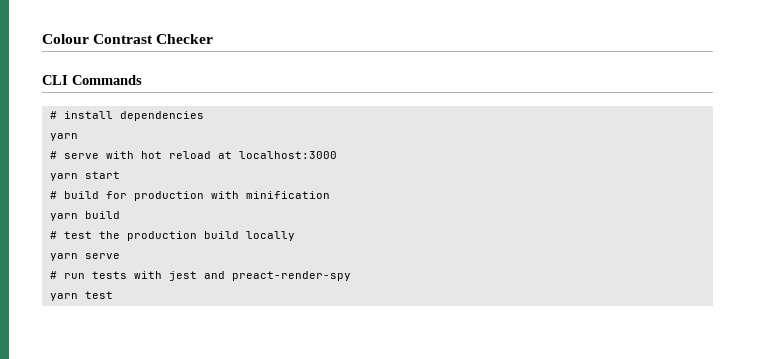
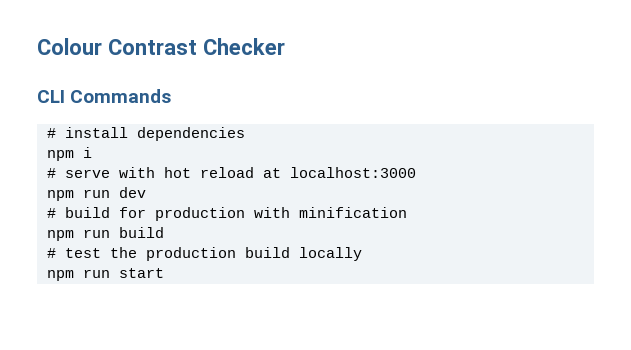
[49,133,78,141] yarn -> [46,147,92,161] npm i
[49,171,120,181] yarn start -> [46,187,146,201] npm run dev
[49,213,78,221] yarn -> [46,229,110,241] npm run
[49,253,120,261] [49,271,351,281] [49,291,113,301] yarn serve // # run tests with jest and preact-render-spy // yarn test -> [46,268,164,281] npm run start

